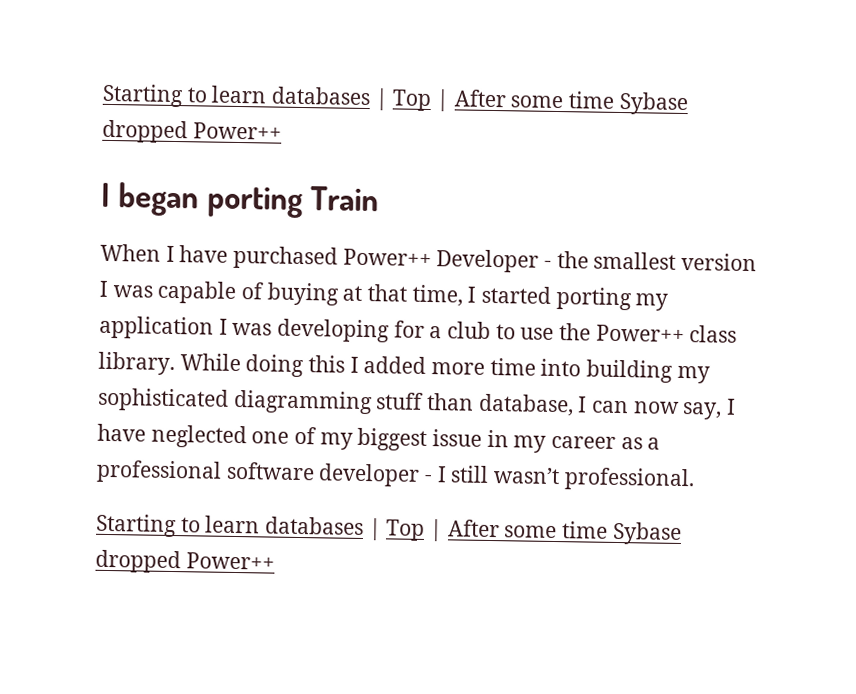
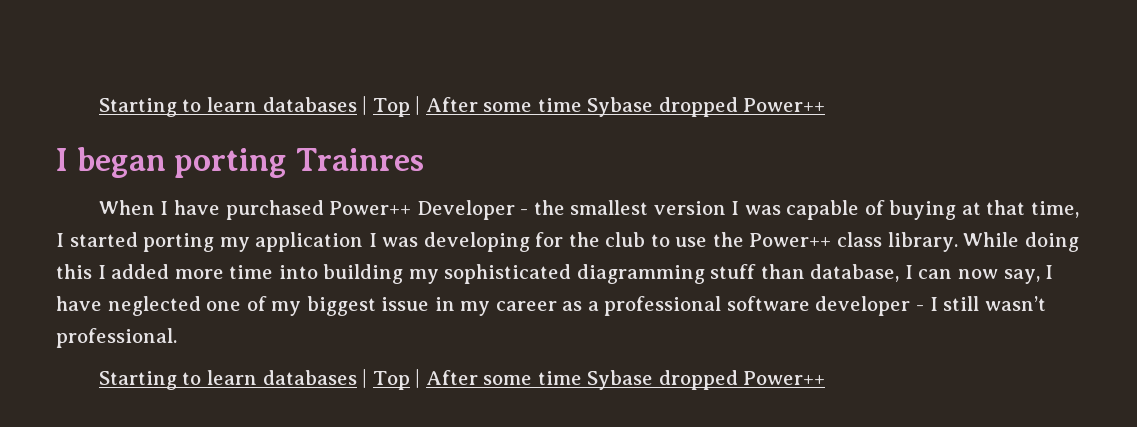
[310,186,380,212] Train -> [295,148,424,171] Trainres
[429,326,443,339] a -> [568,232,600,247] the

